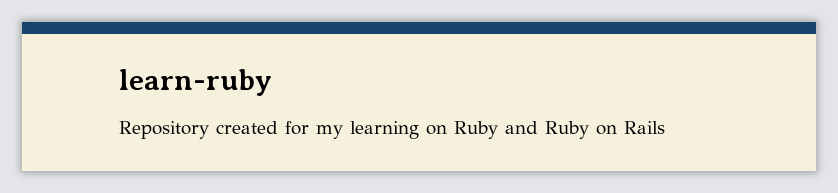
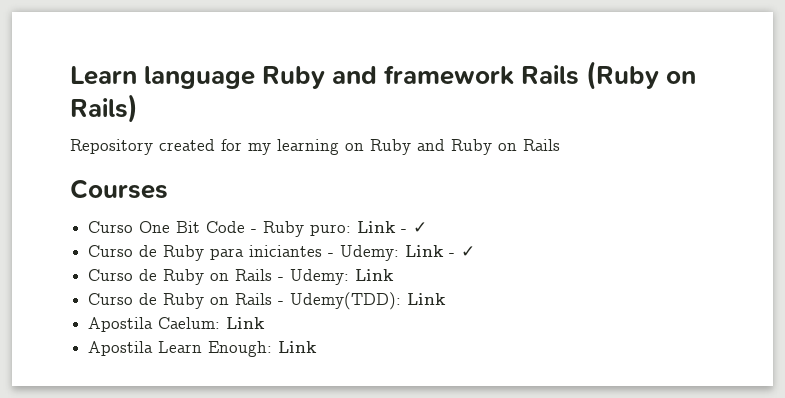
[119,69,272,96] learn-ruby -> [70,61,697,90] [70,94,138,123] Learn language Ruby and framework Rails (Ruby on Rails)
(665, 127) none -> [70,179,168,199] [88,221,428,237] [88,245,476,261] [88,269,395,285] [88,292,447,310] [88,317,266,332] [88,341,318,357] // Courses // Curso One Bit Code - Ruby puro: Link - ✓ // Curso de Ruby para iniciantes - Udemy: Link - ✓ // Curso de Ruby on Rails - Udemy: Link // Curso de Ruby on Rails - Udemy(TDD): Link // Apostila Caelum: Link // Apostila Learn Enough: Link

